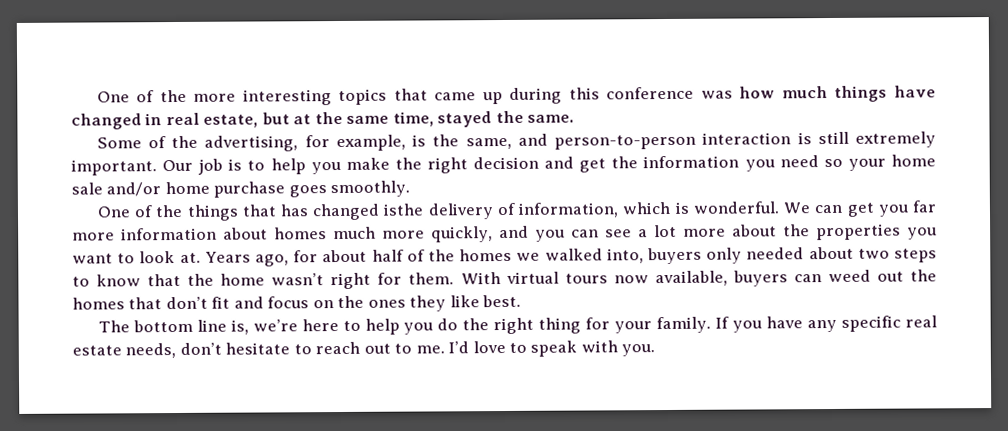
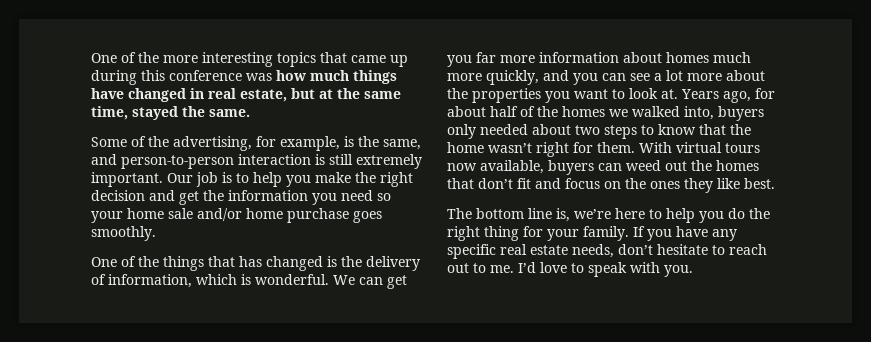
[383,203,424,216] isthe -> [327,256,362,267] is the

